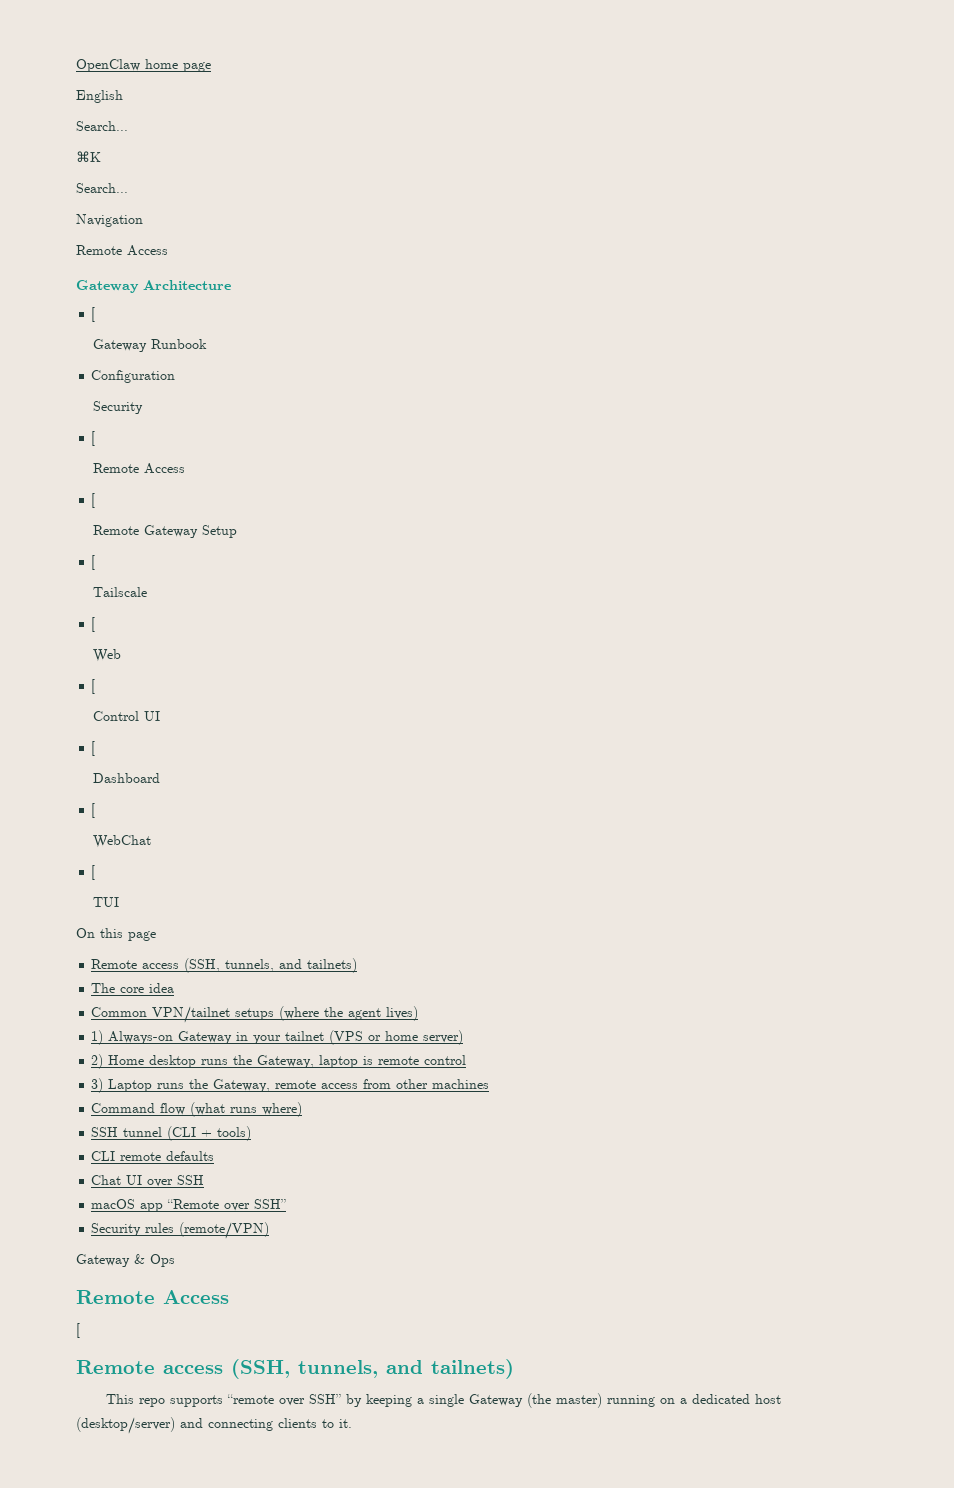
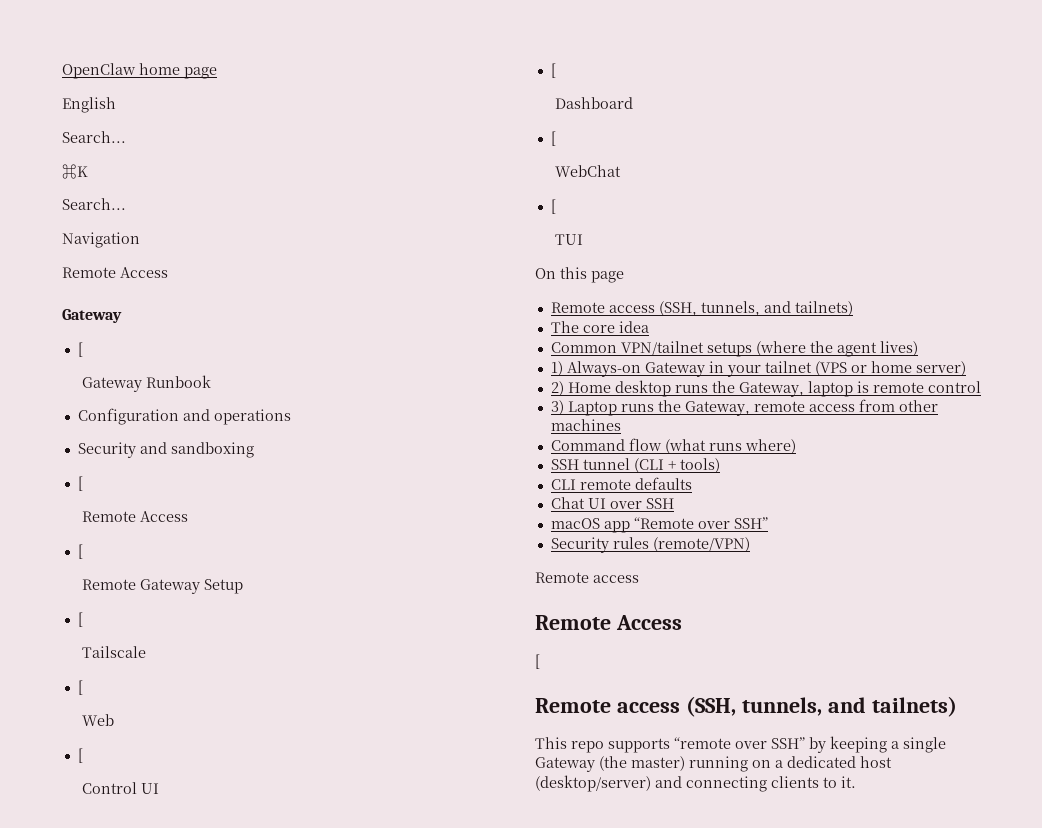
[143,280,231,290] Architecture -> (122, 316) none
[92,401,143,414] // Security -> [182,409,291,425] [77,442,254,458] and operations // Security and sandboxing
[76,1254,175,1267] Gateway & Ops -> [535,572,639,583] Remote access

